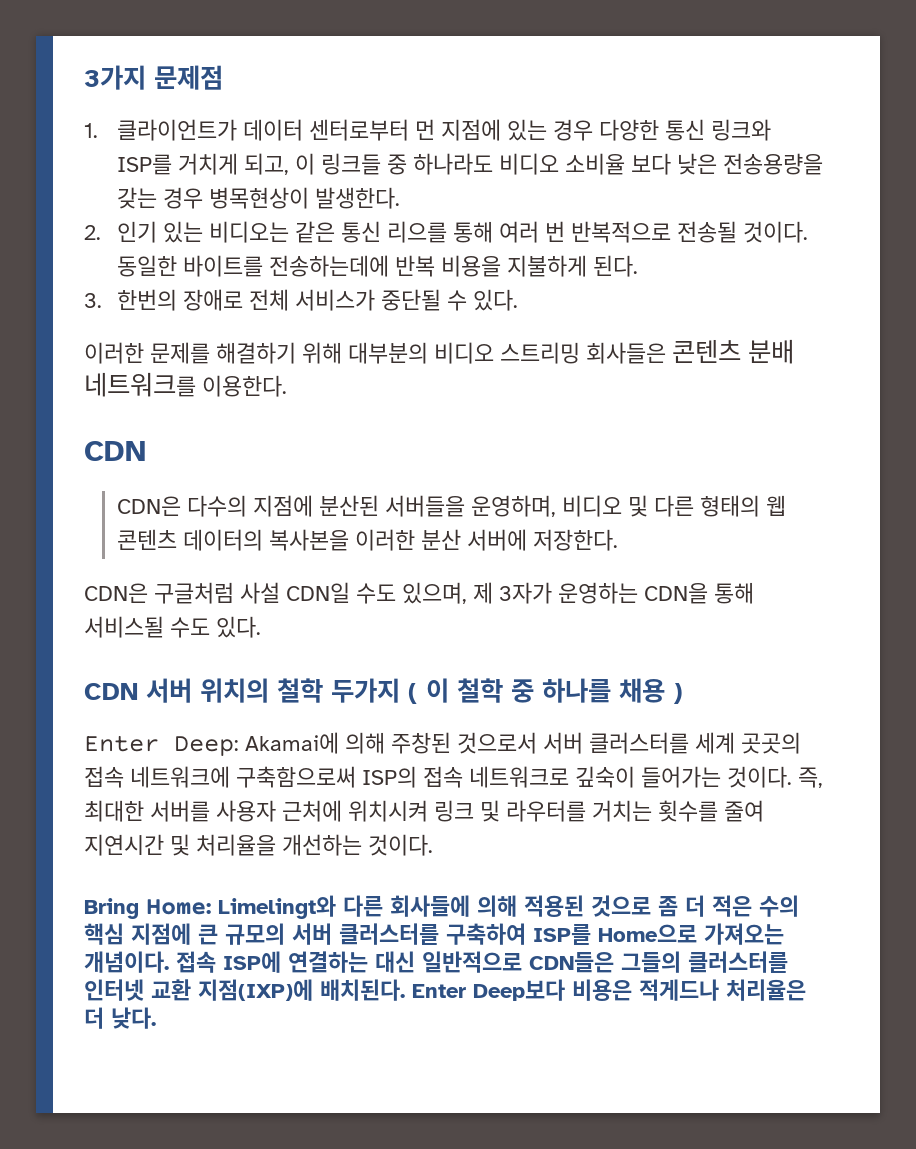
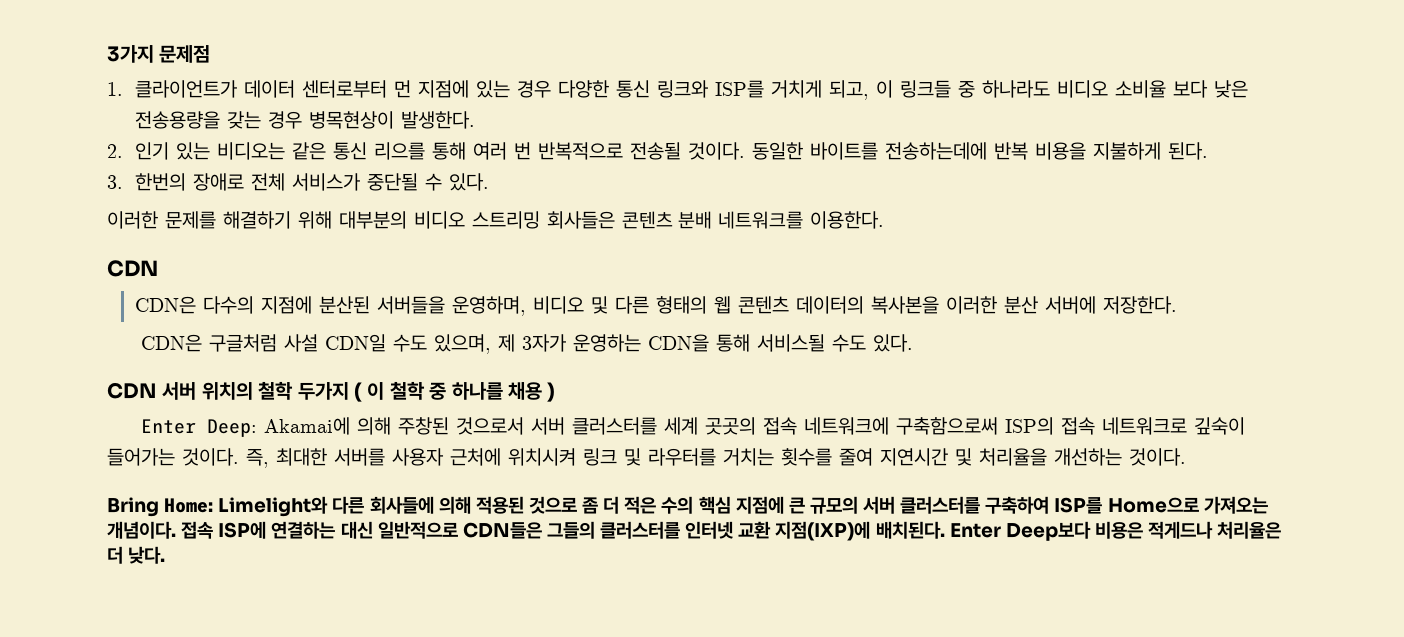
[218,895,336,919] Limelingt와 -> [218,496,329,517] Limelight와

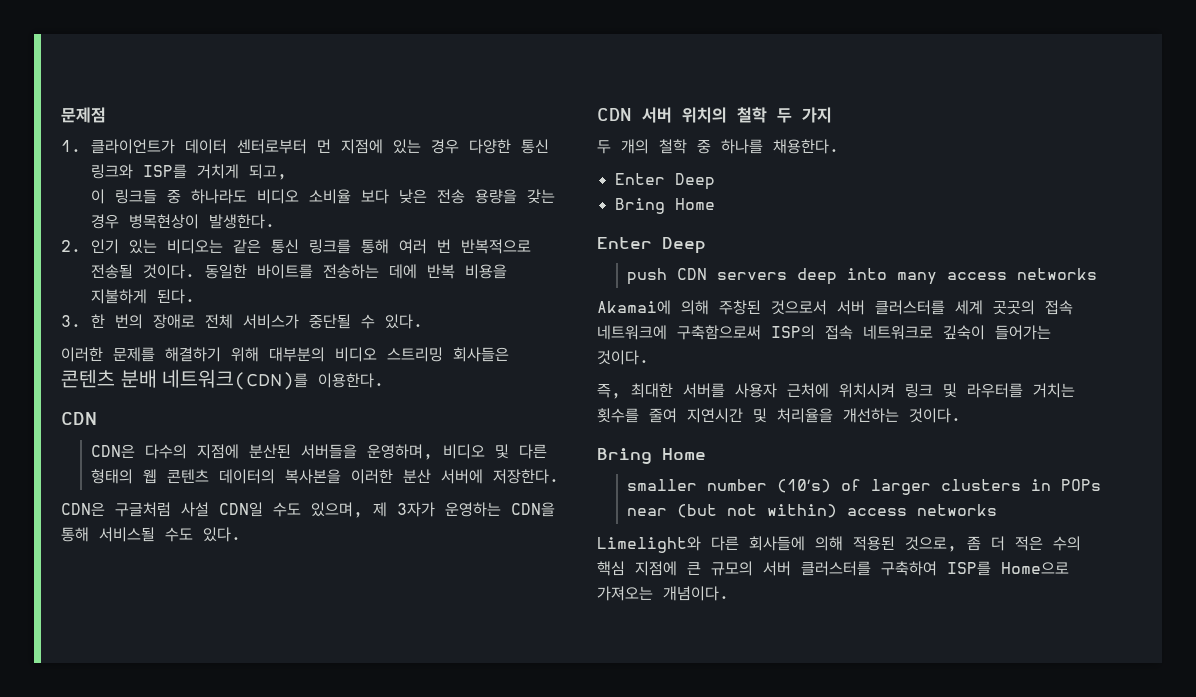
[107,45,154,63] 3가지 -> (61, 115) none
(870, 90) none -> (287, 172) //
[135,111,221,129] 전송용량을 -> [436,189,517,204] 전송 용량을
[374,142,426,160] 리으를 -> [308,239,351,254] 링크를
[885,142,988,160] 전송하는데에 -> [322,264,417,279] 전송하는 데에
[135,173,187,191] 한번의 -> [90,314,143,329] 한 번의
[717,211,803,229] 네트워크를 -> [162,369,309,390] 네트워크(CDN)를
[297,382,385,402] 두가지 ( 이 -> [777,107,832,123] [597,139,649,154] 두 가지 // 두 개의
[507,382,556,402] [141,419,258,437] 채용 ) // Enter Deep: -> [773,139,839,154] [614,173,715,190] [614,198,715,214] [597,237,706,254] [626,268,1097,285] 채용한다. // Enter Deep // Bring Home // Enter Deep // push CDN servers deep into many access networks //
(239, 457) none -> (649, 357) //
[164,498,214,513] Home: -> [662,448,706,460] [626,479,1101,495] [626,504,997,518] Home // smaller number (10’s) of larger clusters in POPs near (but not within) access networks //
[528,496,577,514] 것으로 -> [905,536,957,552] 것으로,
[181,521,1282,541] [107,546,166,564] 접속 ISP에 연결하는 대신 일반적으로 CDN들은 그들의 클러스터를 인터넷 교환 지점(IXP)에 배치된다. Enter Deep보다 비용은 적게드나 처리율은 더 낮다. -> (729, 593) none

